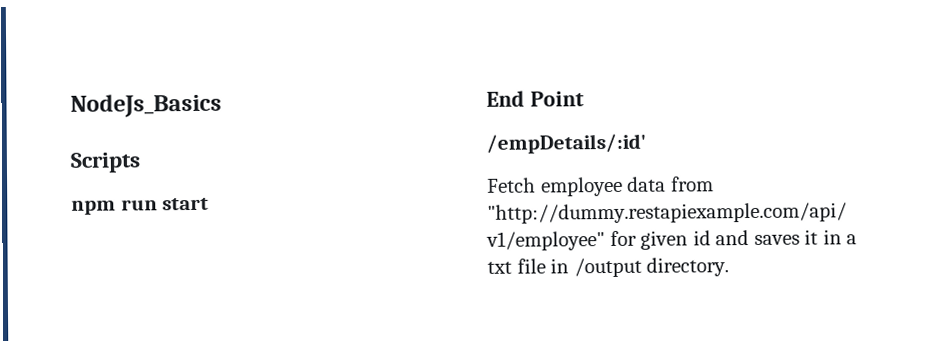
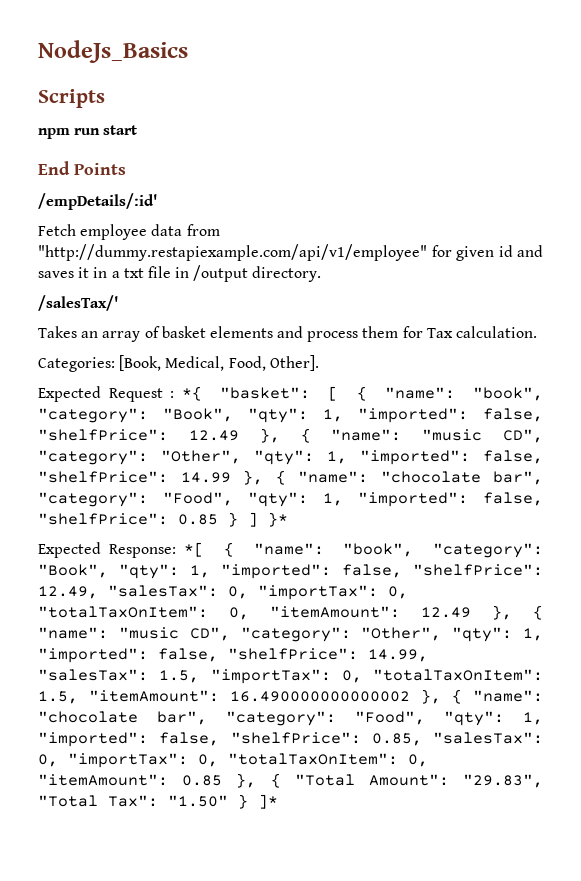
[529,91,584,107] Point -> [74,163,126,175] Points
(730, 267) none -> [38,295,118,311] [38,326,538,342] [38,355,319,372] [38,386,543,402] [38,408,543,423] [38,428,543,443] [38,450,543,465] [38,470,543,485] [38,492,543,507] [38,512,288,527] [38,542,543,558] [38,564,543,579] [38,585,408,600] [38,605,543,620] [38,627,543,642] [38,648,428,663] [38,669,543,684] [38,689,543,704] [38,711,543,726] [38,732,543,747] [38,753,428,768] [38,773,543,788] [38,794,278,809] // /salesTax/' // Takes an array of basket elements and process them for Tax calculation. // Categories: [Book, Medical, Food, Other]. // Expected Request : *{ "basket": [ { "name": "book", "category": "Book", "qty": 1, "imported": false, "shelfPrice": 12.49 }, { "name": "music CD", "category": "Other", "qty": 1, "imported": false, "shelfPrice": 14.99 }, { "name": "chocolate bar", "category": "Food", "qty": 1, "imported": false, "shelfPrice": 0.85 } ] }* // Expected Response: *[ { "name": "book", "category": "Book", "qty": 1, "imported": false, "shelfPrice": 12.49, "salesTax": 0, "importTax": 0, "totalTaxOnItem": 0, "itemAmount": 12.49 }, { "name": "music CD", "category": "Other", "qty": 1, "imported": false, "shelfPrice": 14.99, "salesTax": 1.5, "importTax": 0, "totalTaxOnItem": 1.5, "itemAmount": 16.490000000000002 }, { "name": "chocolate bar", "category": "Food", "qty": 1, "imported": false, "shelfPrice": 0.85, "salesTax": 0, "importTax": 0, "totalTaxOnItem": 0, "itemAmount": 0.85 }, { "Total Amount": "29.83", "Total Tax": "1.50" } ]*

